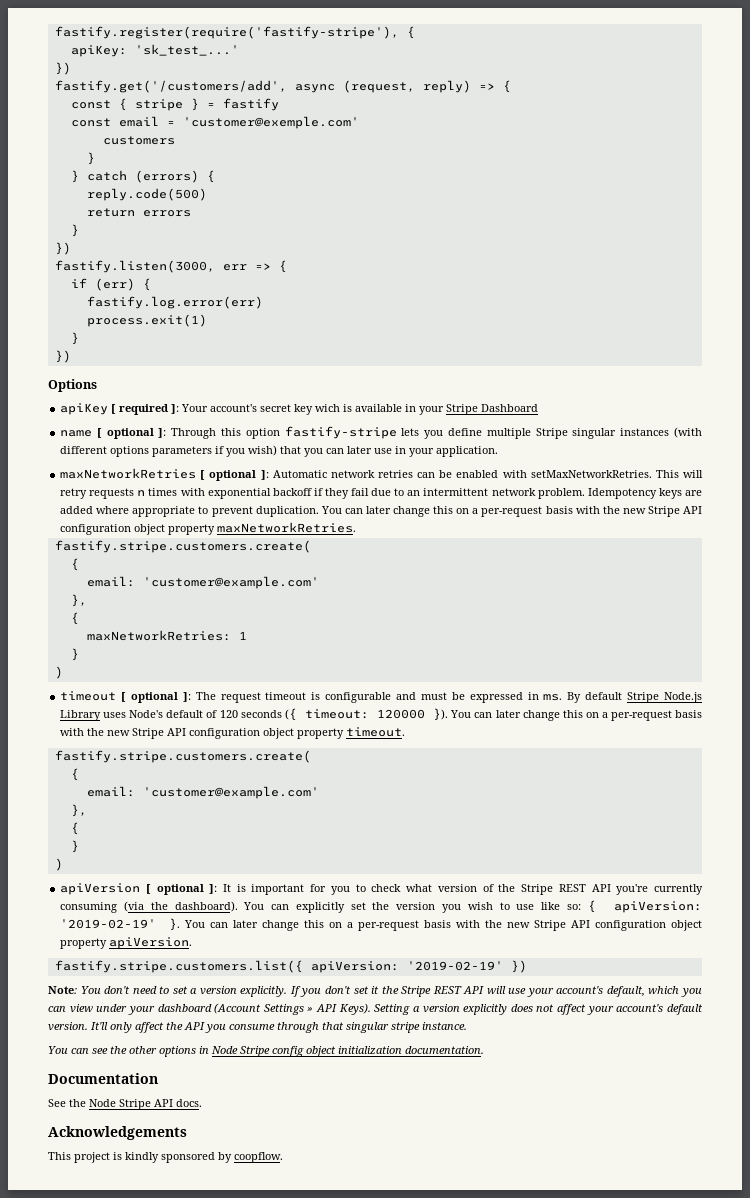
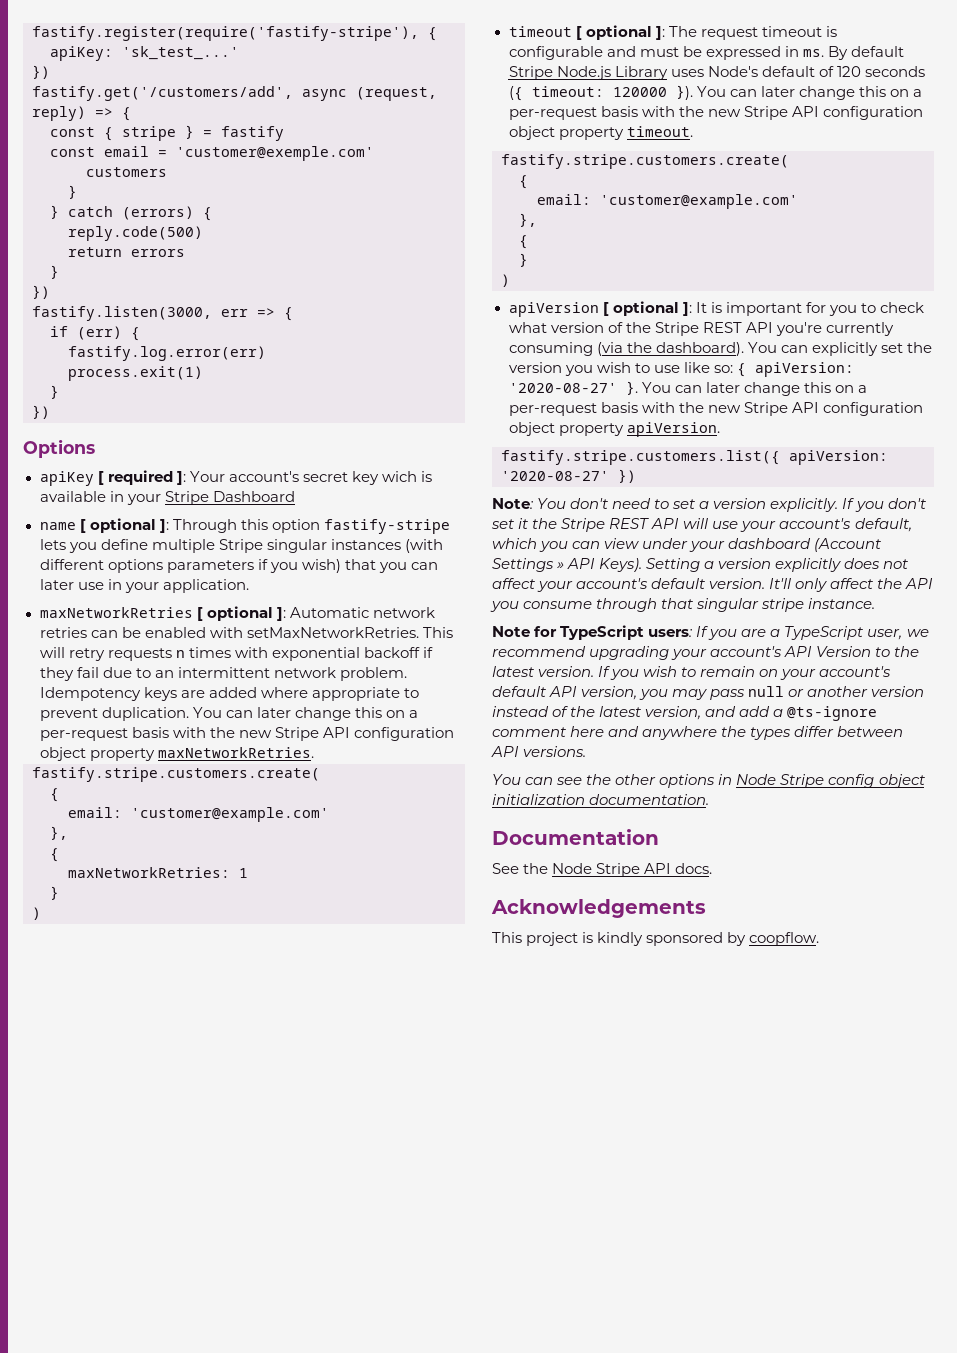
[60,919,157,929] '2019-02-19' -> [508,383,617,393] '2020-08-27'
[406,961,503,971] '2019-02-19' -> [501,471,609,481] '2020-08-27'
(467, 1026) none -> [492,625,929,640] [492,646,920,660] [492,666,892,680] [492,686,925,700] [492,706,878,721] [492,726,904,740] [491,746,587,757] // Note for TypeScript users: If you are a TypeScript user, we recommend upgrading your account's API Version to the latest version. If you wish to remain on your account's default API version, you may pass null or another version instead of the latest version, and add a @ts-ignore comment here and anywhere the types differ between API versions.

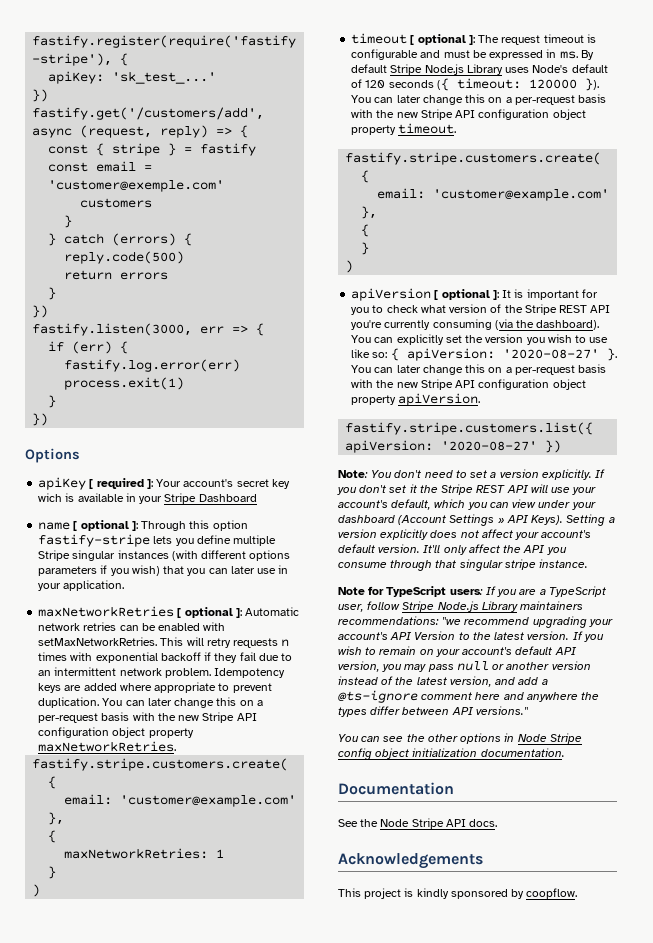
[906,629,929,637] we -> [367,601,584,612] [338,616,462,625] follow Stripe Node.js Library maintainers recommendations: "we
[523,746,587,757] versions. -> [475,706,528,715] versions."

